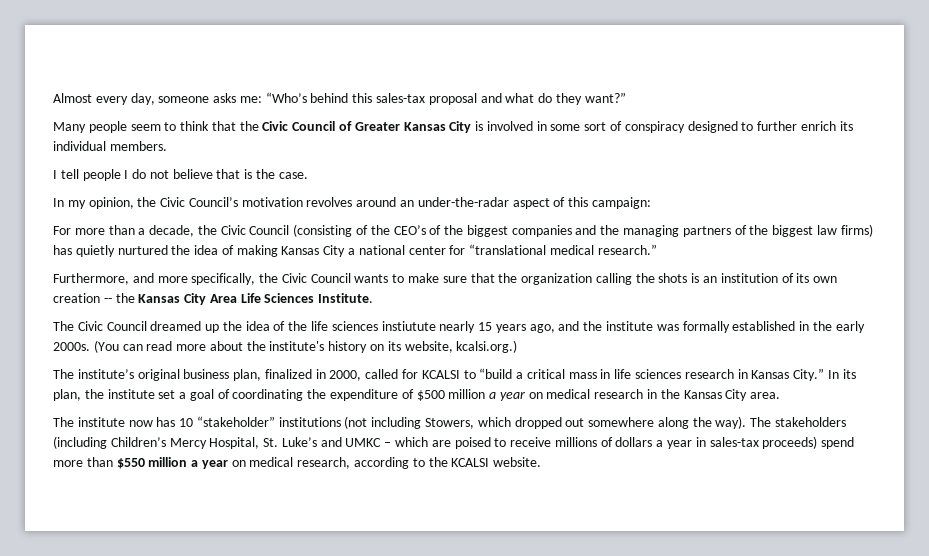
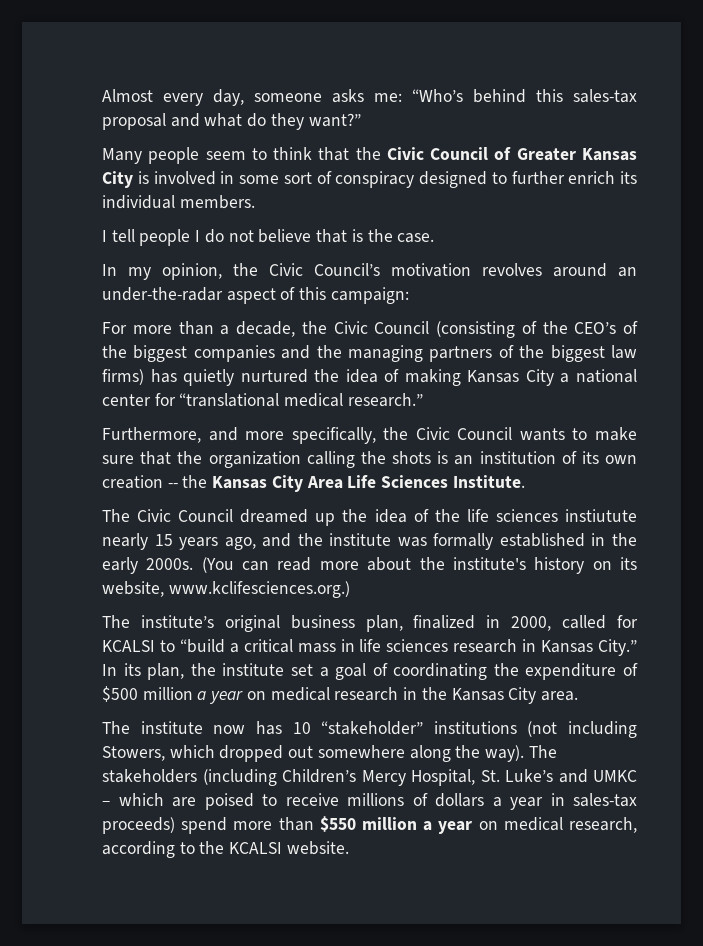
[456,340,518,353] kcalsi.org.) -> [168,581,350,598] www.kclifesciences.org.)

